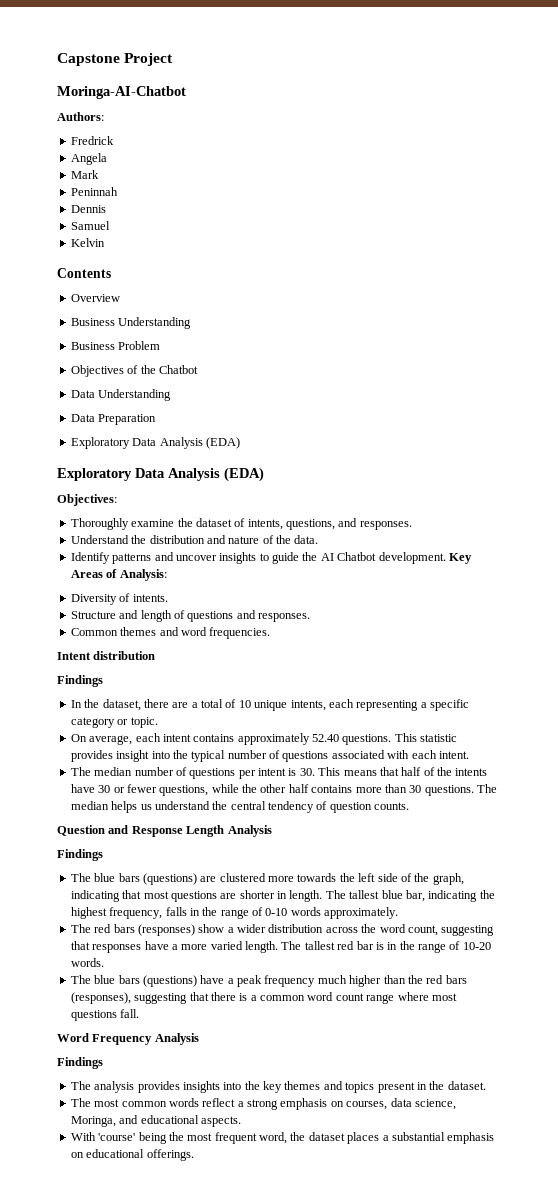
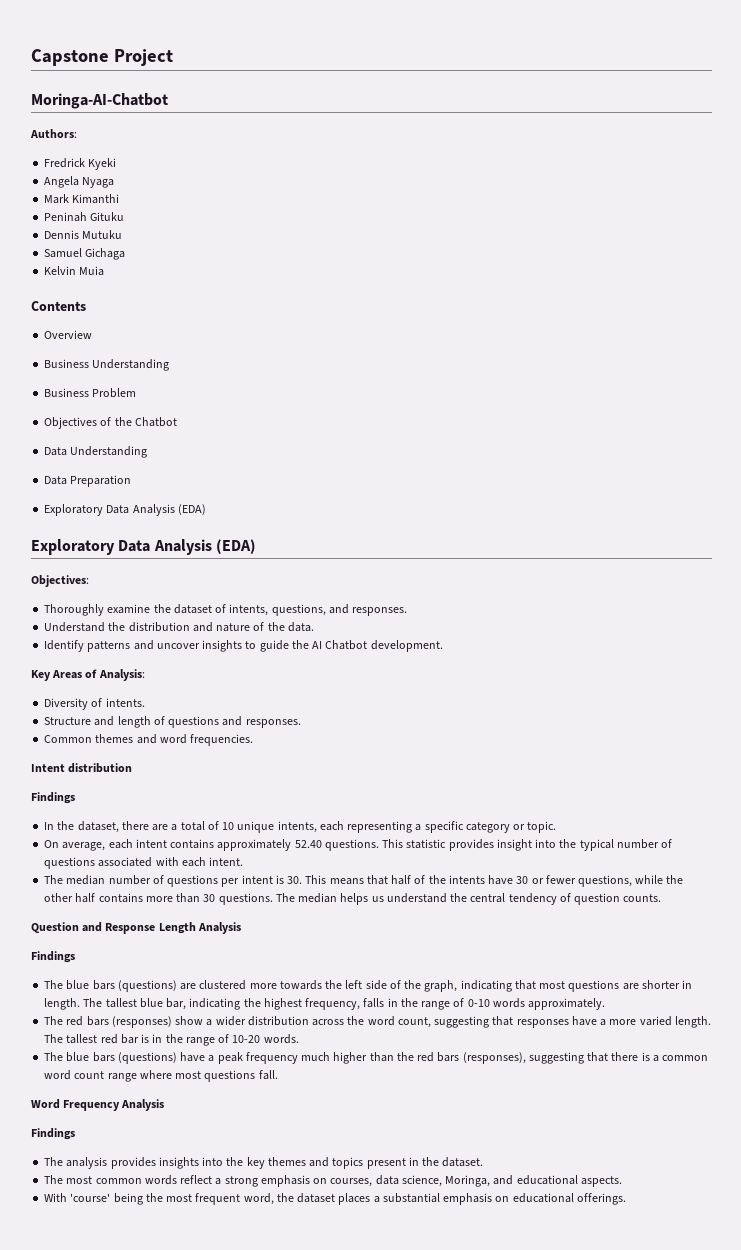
(114, 140) none -> [88,158,117,170] Kyeki
(107, 159) none -> [82,177,115,188] Nyaga
[70,187,118,196] // Peninnah -> [72,194,120,204] [44,212,125,222] Kimanthi // Peninah Gituku
(106, 209) none -> [82,230,123,239] Mutuku
(110, 225) none -> [85,248,126,260] Gichaga
(105, 242) none -> [79,266,105,276] Muia
(446, 558) none -> (443, 646) //

